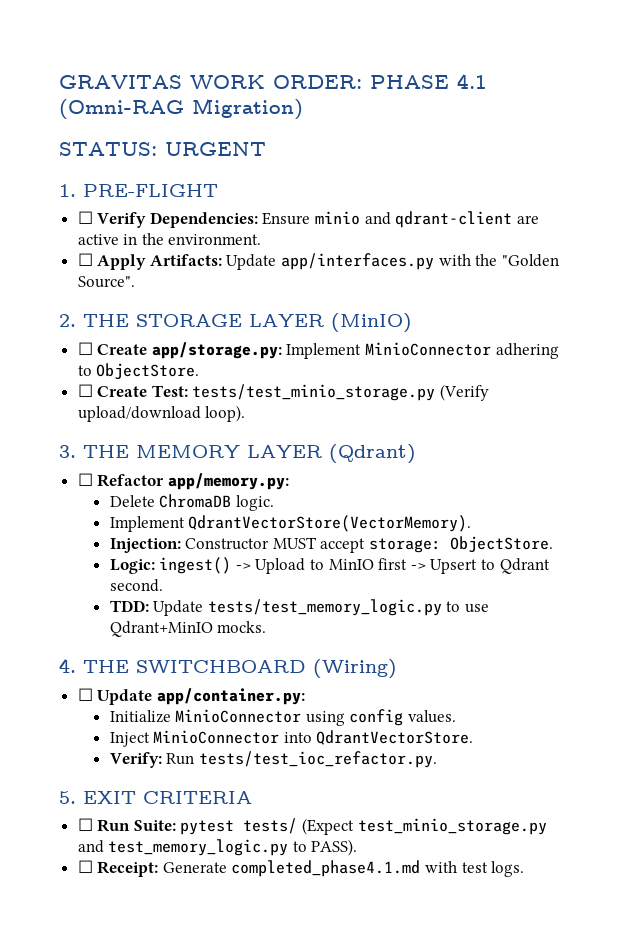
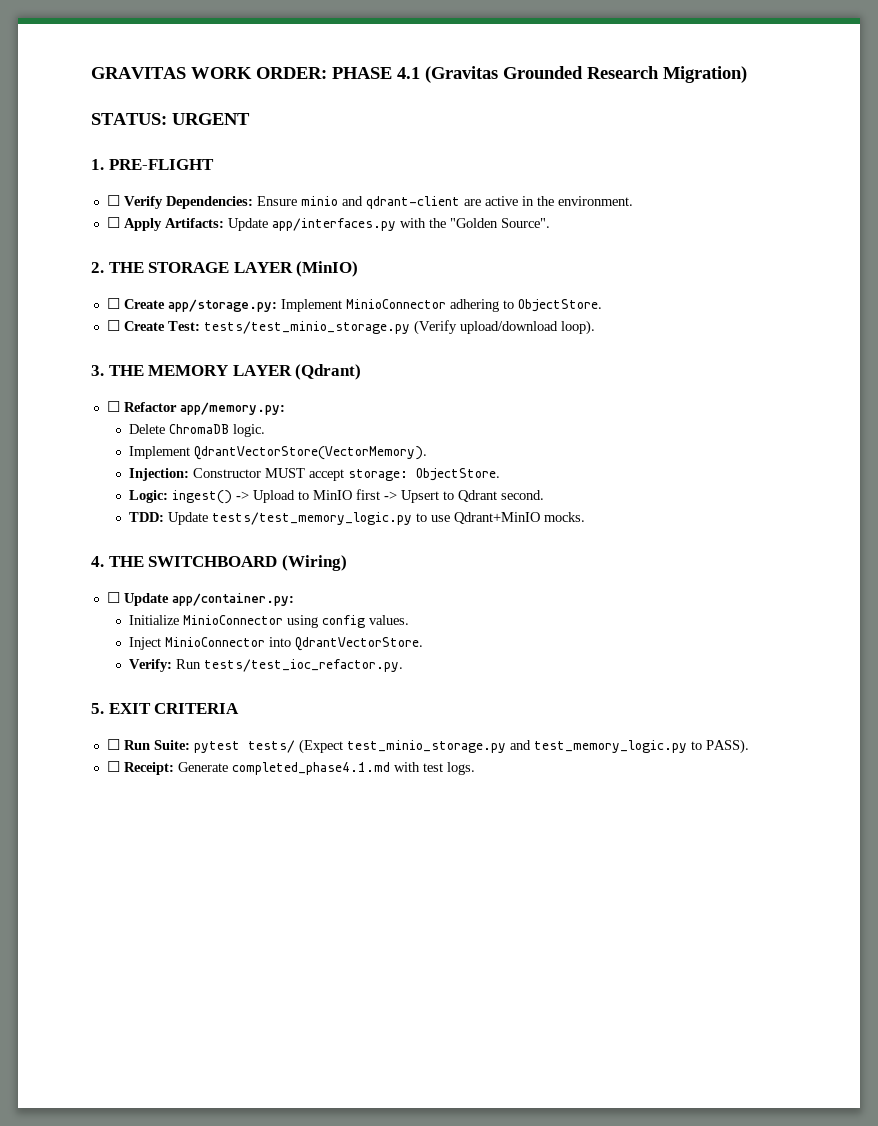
[59,99,184,119] (Omni-RAG -> [425,66,659,83] (Gravitas Grounded Research

